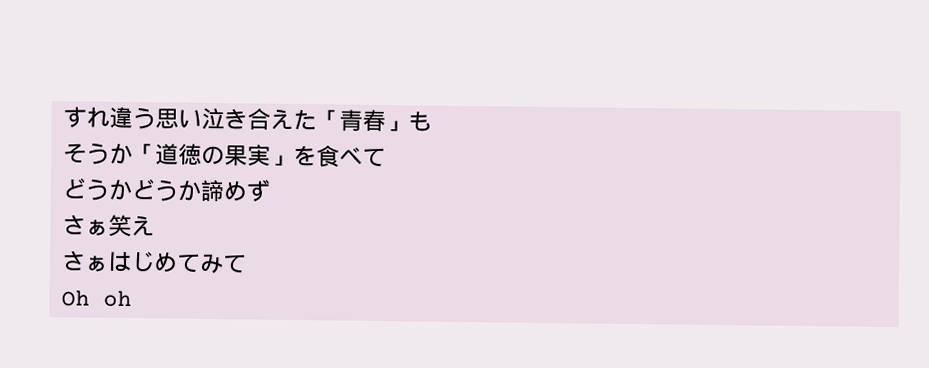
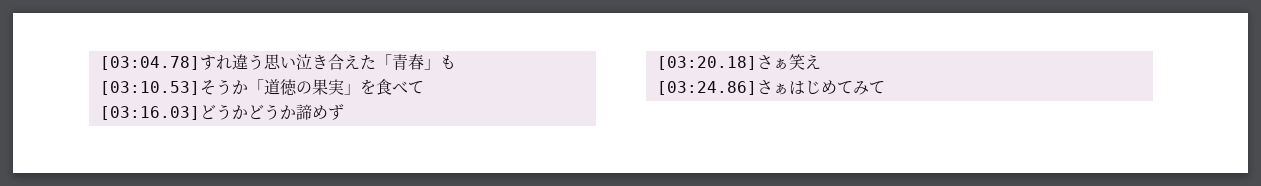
(63, 117) none -> [99,56,200,70] [03:04.78]
(432, 121) none -> [99,81,200,95] [03:10.53]
(386, 157) none -> [99,106,200,120] [03:16.03]
(271, 190) none -> [656,56,757,70] [03:20.18]
(155, 226) none -> [656,81,757,95] [03:24.86]
[61,290,132,308] // Oh oh -> (885, 87) none

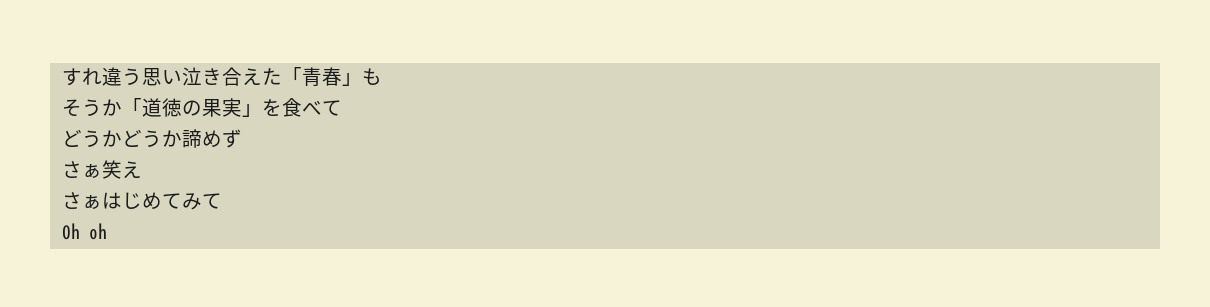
[99,56,200,70] [03:04.78] -> (62, 77) none
[99,81,200,95] [03:10.53] -> (382, 76) none
[99,106,200,120] [03:16.03] -> (342, 108) none
[656,56,757,70] [03:20.18] -> (242, 138) none
[656,81,757,95] [03:24.86] -> (142, 170) none
(885, 87) none -> [62,223,107,240] // Oh oh

